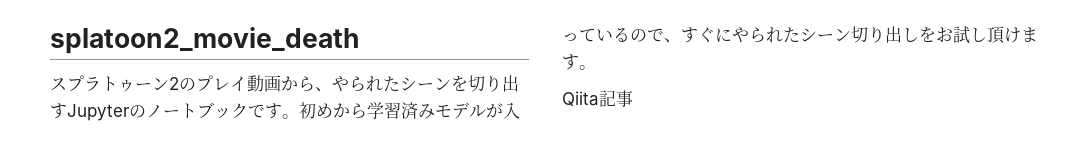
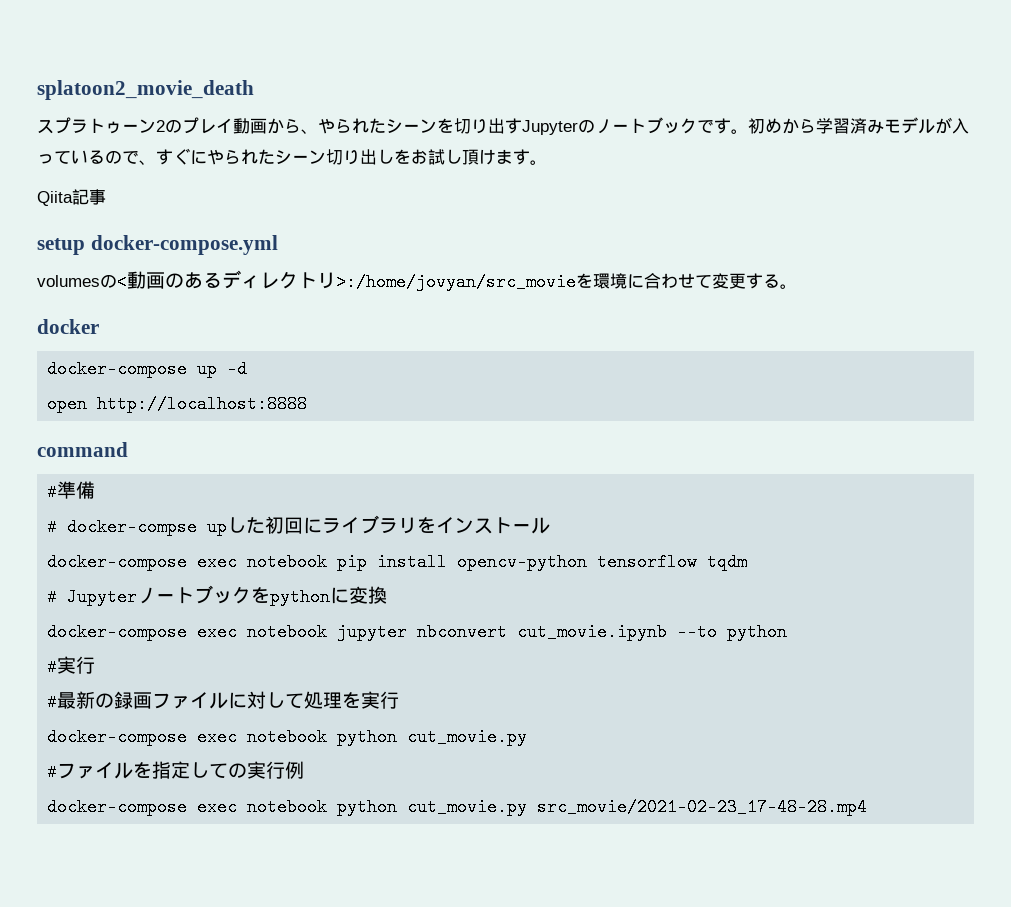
(633, 98) none -> [37,235,278,255] [37,270,797,291] [37,319,99,334] [47,360,248,378] [47,395,308,413] [37,442,128,457] [47,481,96,501] [47,515,551,536] [47,553,748,571] [47,585,388,606] [47,623,788,641] [47,656,96,676] [47,691,400,711] [47,728,528,746] [47,761,305,781] [47,798,868,816] // setup docker-compose.yml // volumesの<動画のあるディレクトリ>:/home/jovyan/src_movieを環境に合わせて変更する。 // docker // docker-compose up -d // open http://localhost:8888 // command // #準備 // # docker-compse upした初回にライブラリをインストール // docker-compose exec notebook pip install opencv-python tensorflow tqdm // # Jupyterノートブックをpythonに変換 // docker-compose exec notebook jupyter nbconvert cut_movie.ipynb --to python // #実行 // #最新の録画ファイルに対して処理を実行 // docker-compose exec notebook python cut_movie.py // #ファイルを指定しての実行例 // docker-compose exec notebook python cut_movie.py src_movie/2021-02-23_17-48-28.mp4

